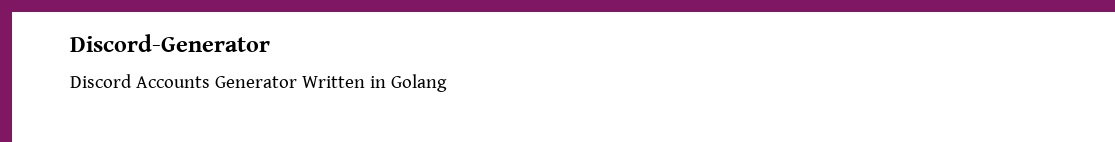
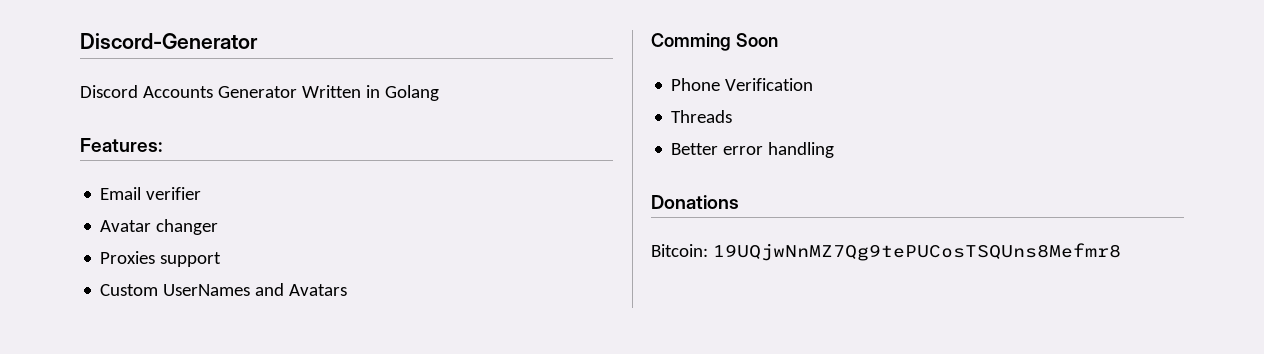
(447, 83) none -> [80,138,162,152] [100,187,202,200] [100,219,219,235] [100,251,222,267] [100,283,348,296] [651,33,778,51] [671,78,814,91] [671,110,733,123] [671,142,835,158] [651,195,739,209] [651,243,1121,261] // Features: // Email verifier // Avatar changer // Proxies support // Custom UserNames and Avatars // Comming Soon // Phone Verification // Threads // Better error handling // Donations // Bitcoin: 19UQjwNnMZ7Qg9tePUCosTSQUns8Mefmr8

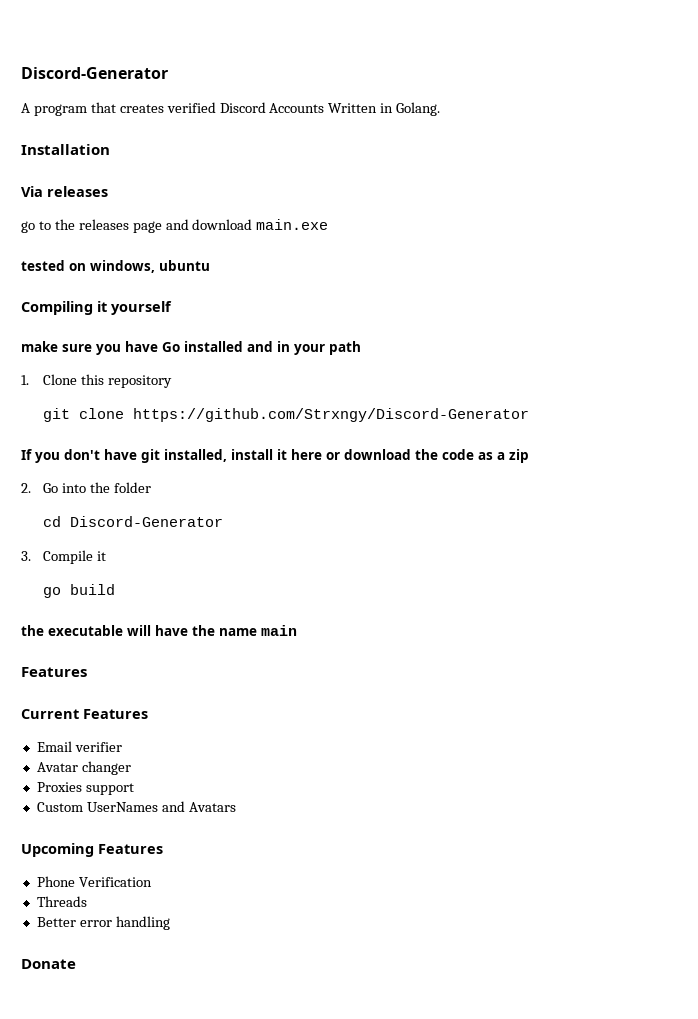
[80,33,258,49] Discord-Generator // -> [21,67,168,79] [21,102,216,116] Discord-Generator // A program that creates verified
[217,86,297,98] Generator -> (325, 108) none
[384,85,439,101] [80,138,162,152] Golang // Features: -> [396,102,441,116] [21,144,110,155] [21,186,108,197] [21,219,329,233] [21,260,210,273] [21,301,172,315] [21,341,361,355] [21,374,172,388] [42,408,529,422] [21,449,529,463] [21,482,151,493] [42,516,223,527] [21,550,106,564] [42,584,115,598] [21,625,297,636] [21,667,87,677] [21,709,148,719] Golang. // Installation // Via releases // go to the releases page and download main.exe // tested on windows, ubuntu // Compiling it yourself // make sure you have Go installed and in your path // 1. Clone this repository // git clone https://github.com/Strxngy/Discord-Generator // If you don't have git installed, install it here or download the code as a zip // 2. Go into the folder // cd Discord-Generator // 3. Compile it // go build // the executable will have the name main // Features // Current Features
[651,33,778,51] Comming Soon -> [21,843,163,857] Upcoming Features
[651,195,739,209] [651,243,1121,261] Donations // Bitcoin: 19UQjwNnMZ7Qg9tePUCosTSQUns8Mefmr8 -> [21,959,76,969] Donate

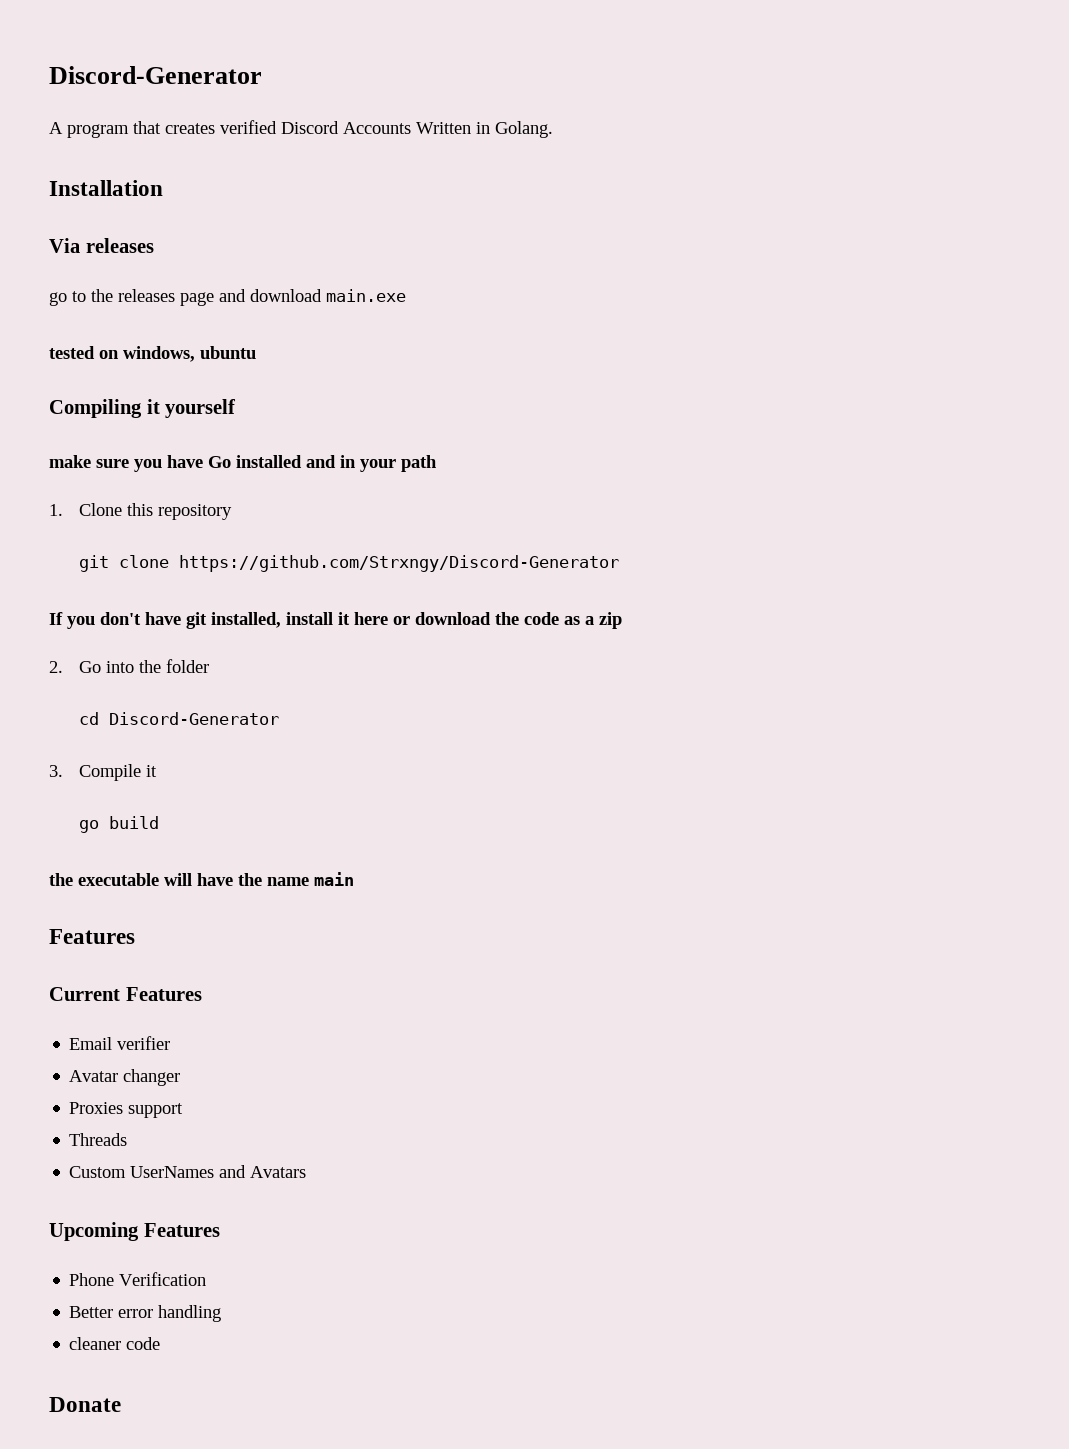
(134, 789) none -> [69,1133,128,1146] // Threads
[36,896,87,907] // Threads -> (207, 1279) none
(170, 923) none -> [69,1337,161,1350] // cleaner code

